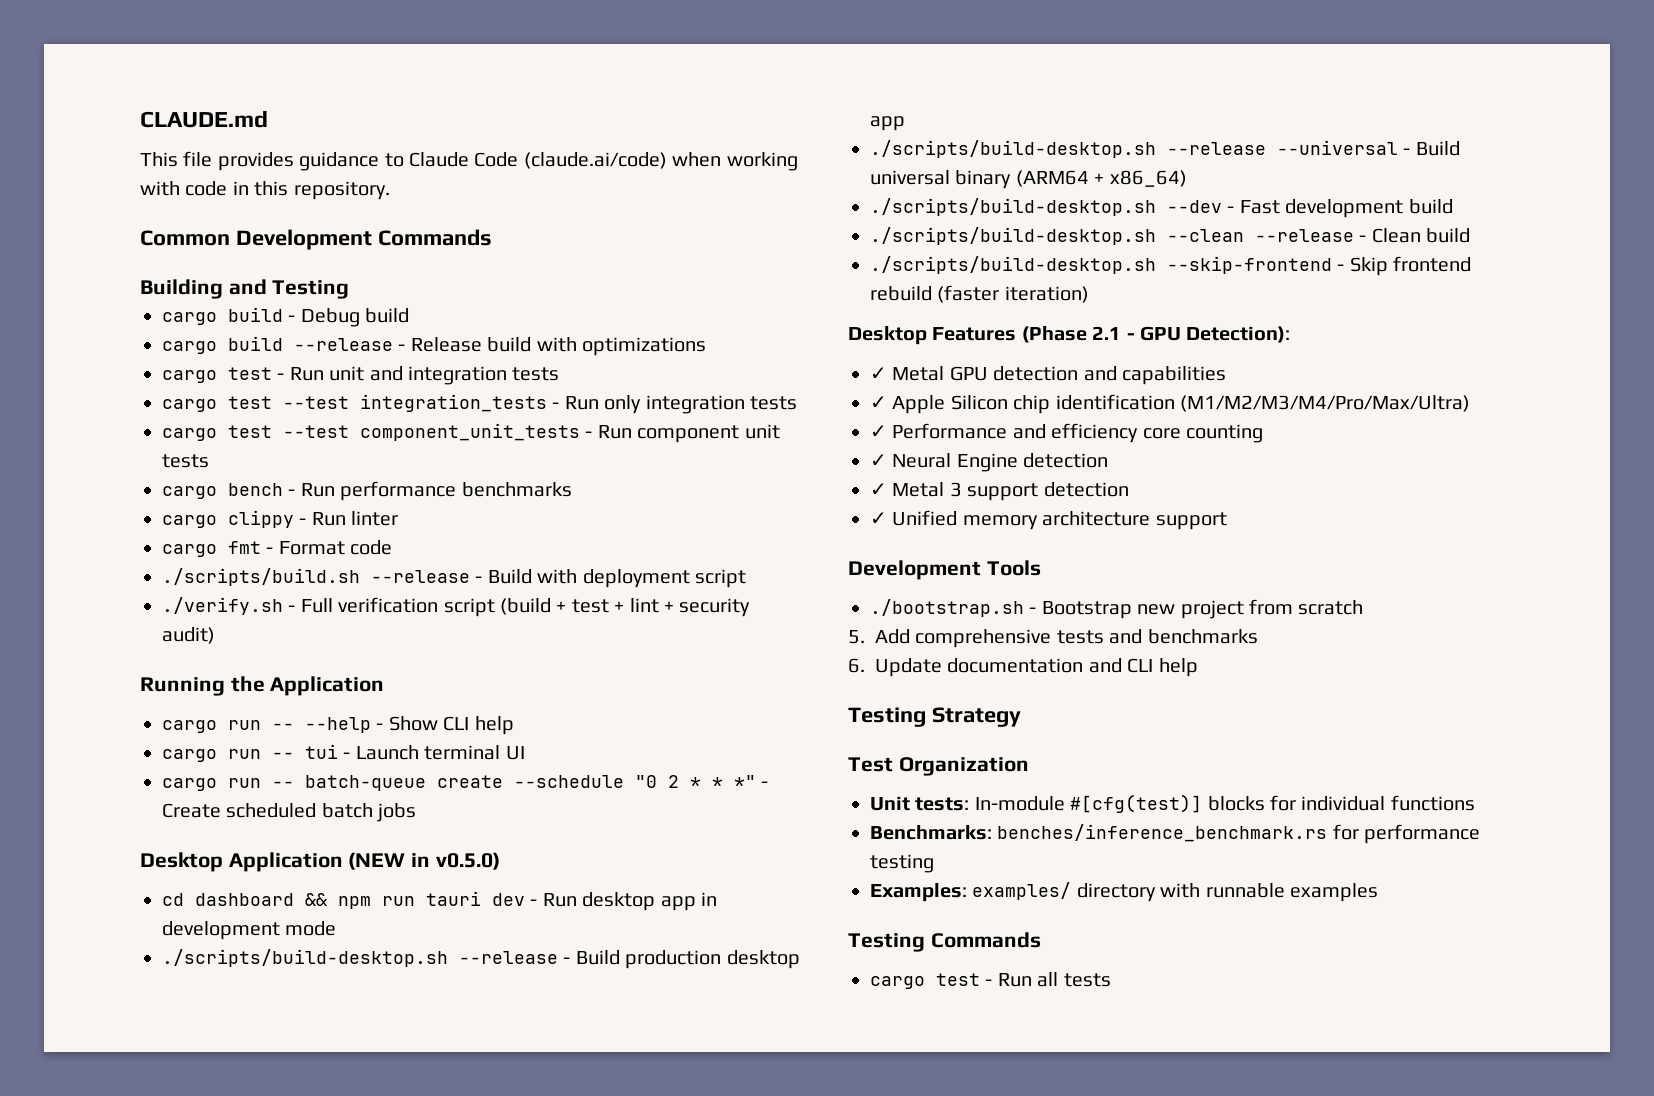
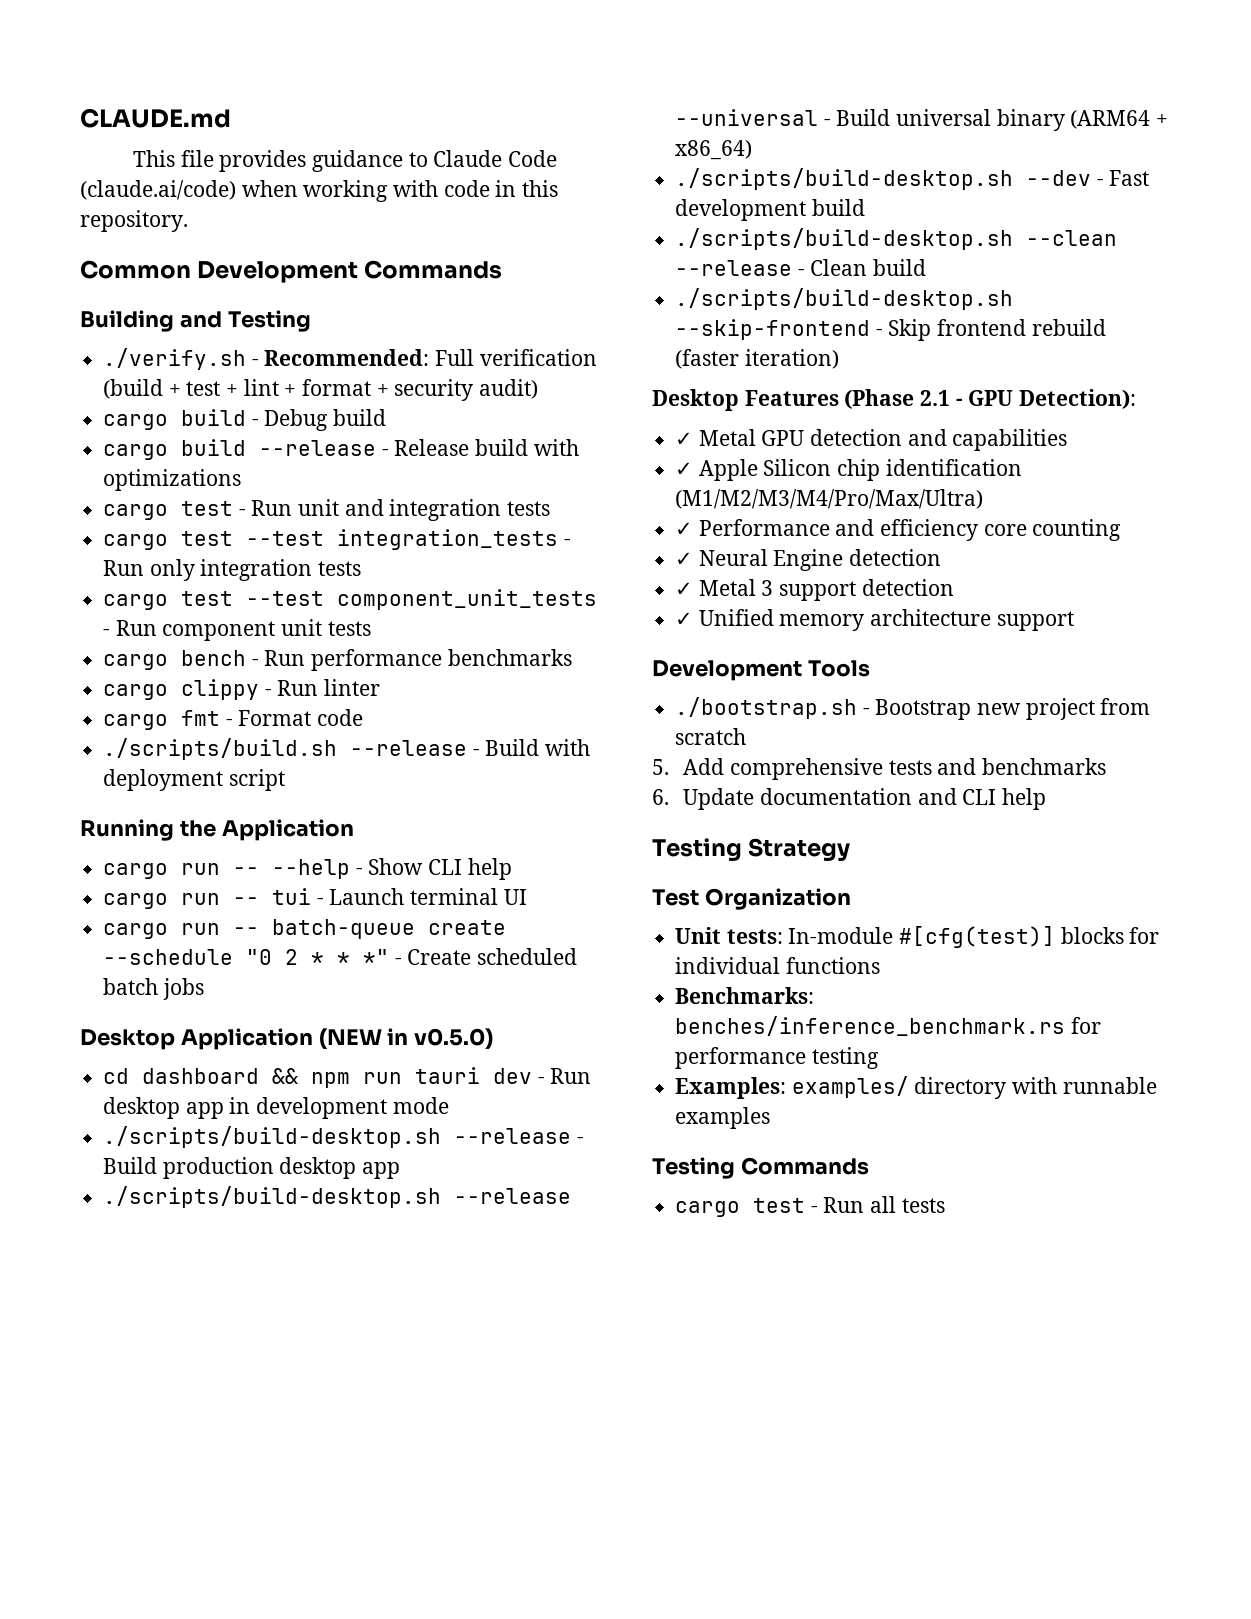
(350, 289) none -> [103,348,597,370] [103,379,539,401] // ./verify.sh - Recommended: Full verification (build + test + lint + format + security audit)
[162,597,751,617] [162,627,215,644] // ./verify.sh - Full verification script (build + test + lint + security audit) -> (285, 780) none

